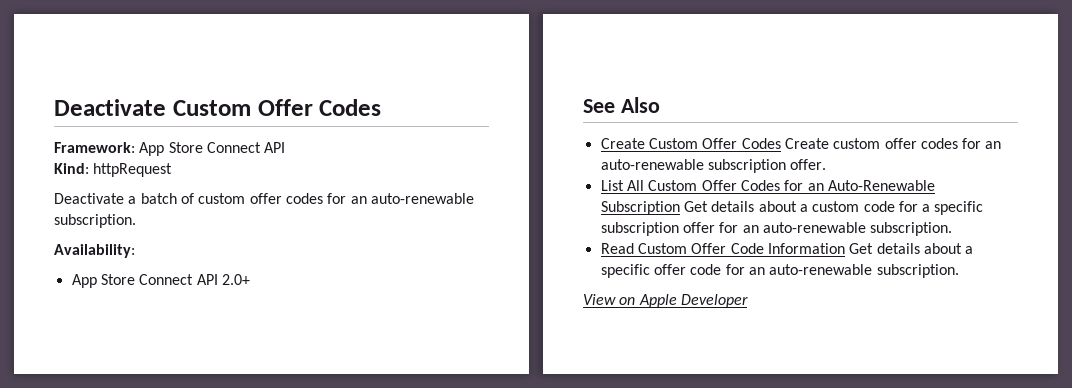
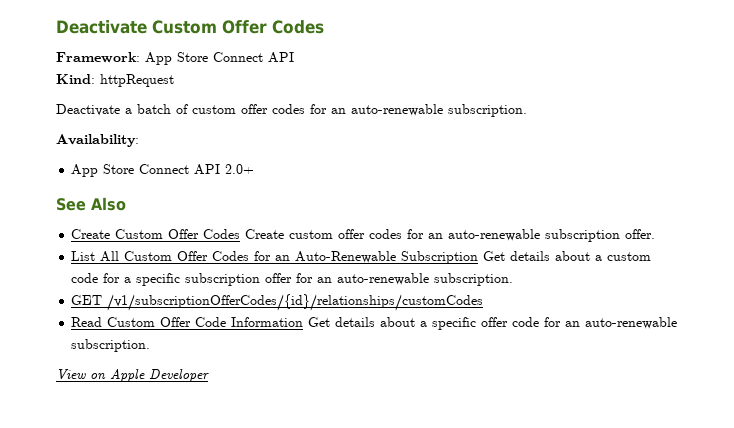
(953, 229) none -> [71,294,484,311] // GET /v1/subscriptionOfferCodes/{id}/relationships/customCodes

